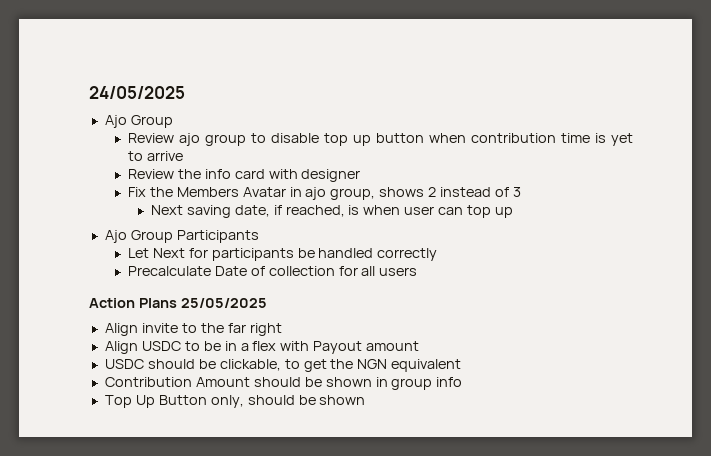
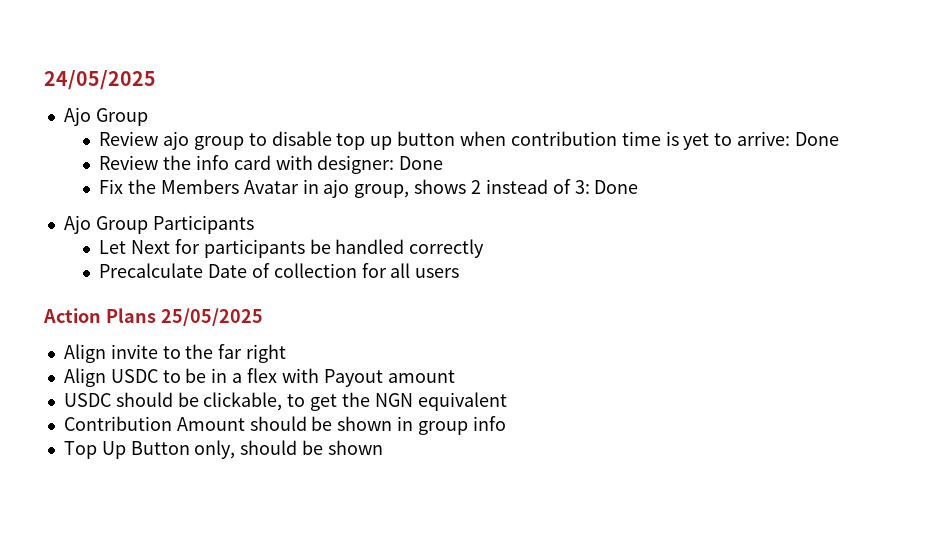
[146,151,183,161] arrive -> [737,131,839,146] arrive: Done
[301,169,361,182] designer -> [317,155,444,174] designer: Done
[512,187,521,197] [150,205,514,218] 3 // Next saving date, if reached, is when user can top up -> [574,180,639,194] 3: Done

